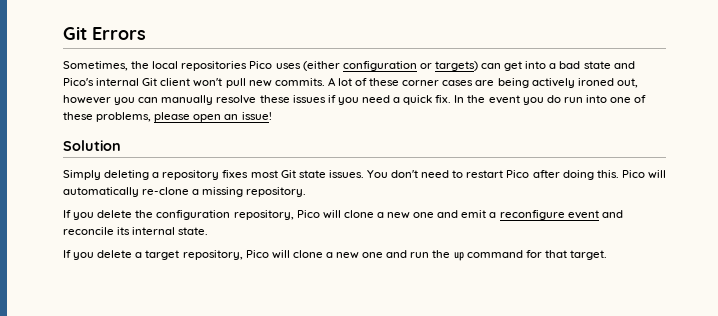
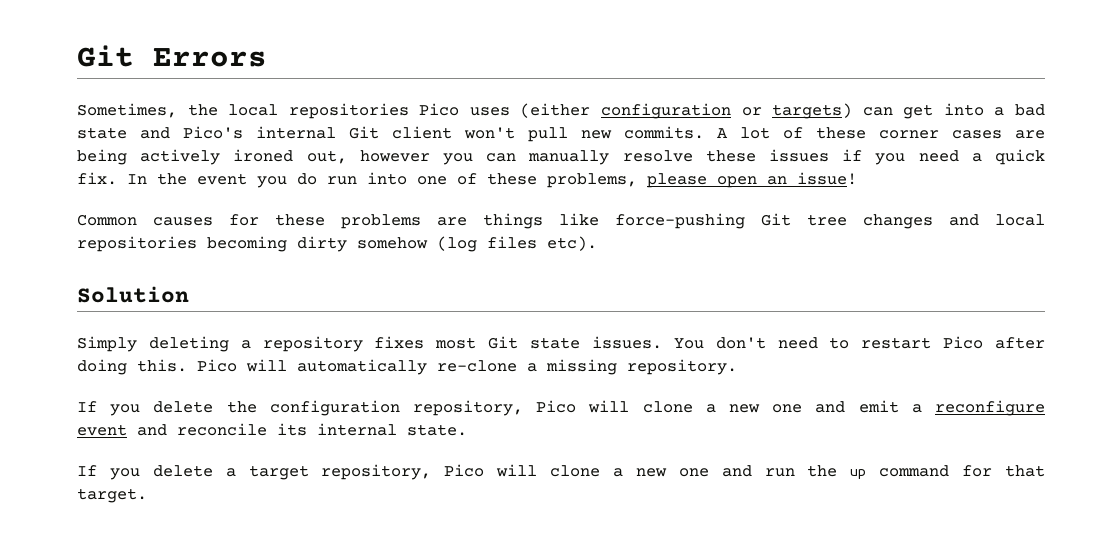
(272, 116) none -> [77,213,1045,229] [77,236,597,252] // Common causes for these problems are things like force-pushing Git tree changes and local repositories becoming dirty somehow (log files etc).

